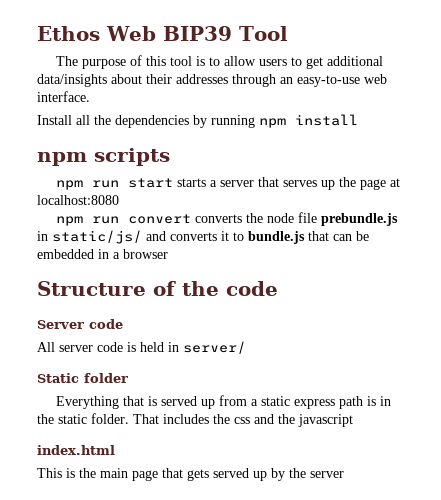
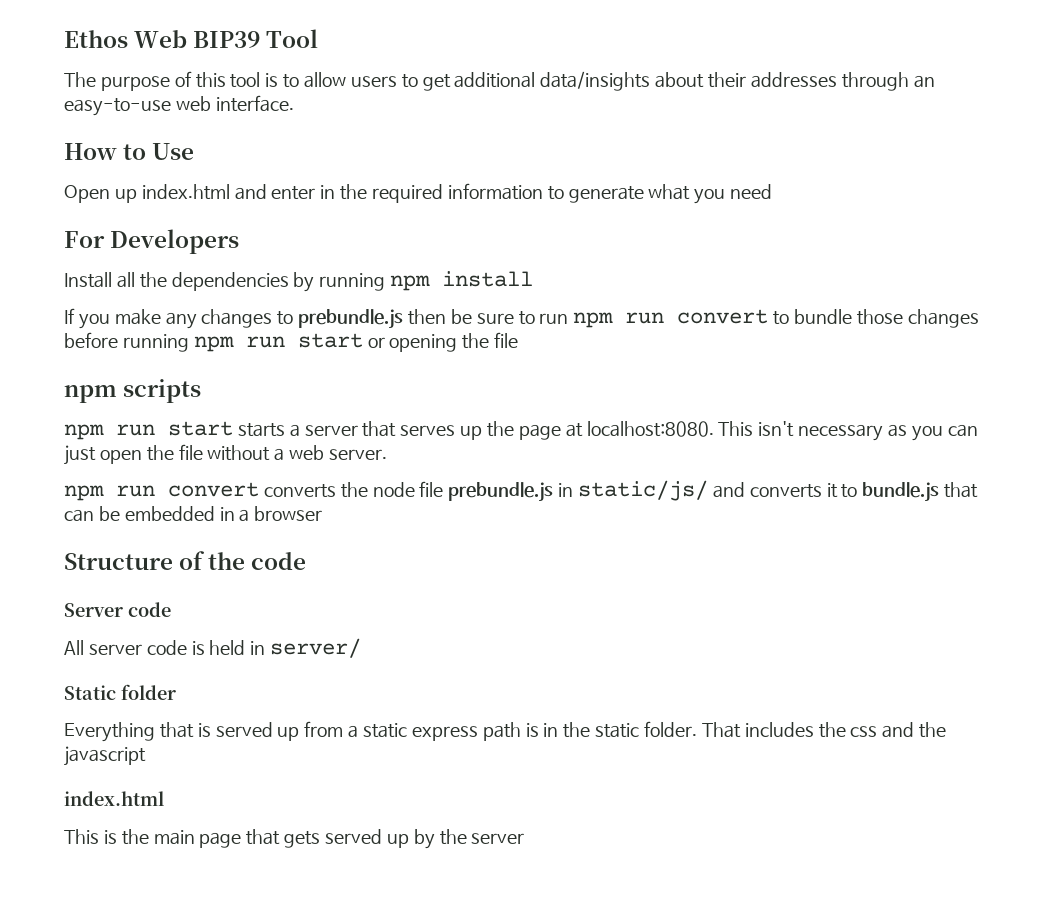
(90, 96) none -> [64,143,195,160] [64,183,773,204] [64,229,240,254] // How to Use // Open up index.html and enter in the required information to generate what you need // For Developers
(358, 120) none -> [64,308,979,329] [64,332,519,352] // If you make any changes to prebundle.js then be sure to run npm run convert to bundle those changes before running npm run start or opening the file
[37,195,119,205] localhost:8080 -> [586,421,978,441] [64,444,388,465] localhost:8080. This isn't necessary as you can just open the file without a web server.

